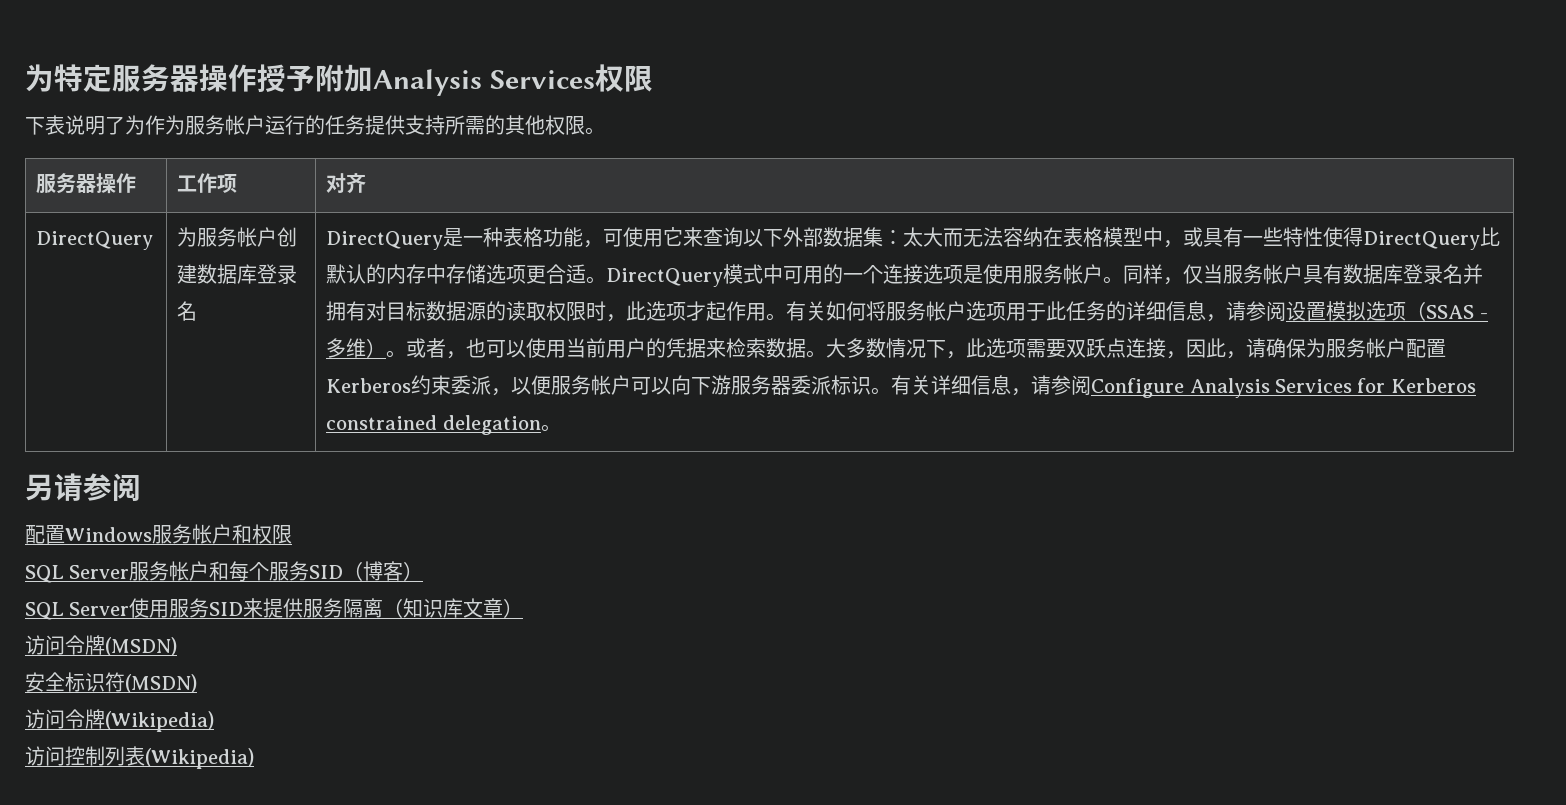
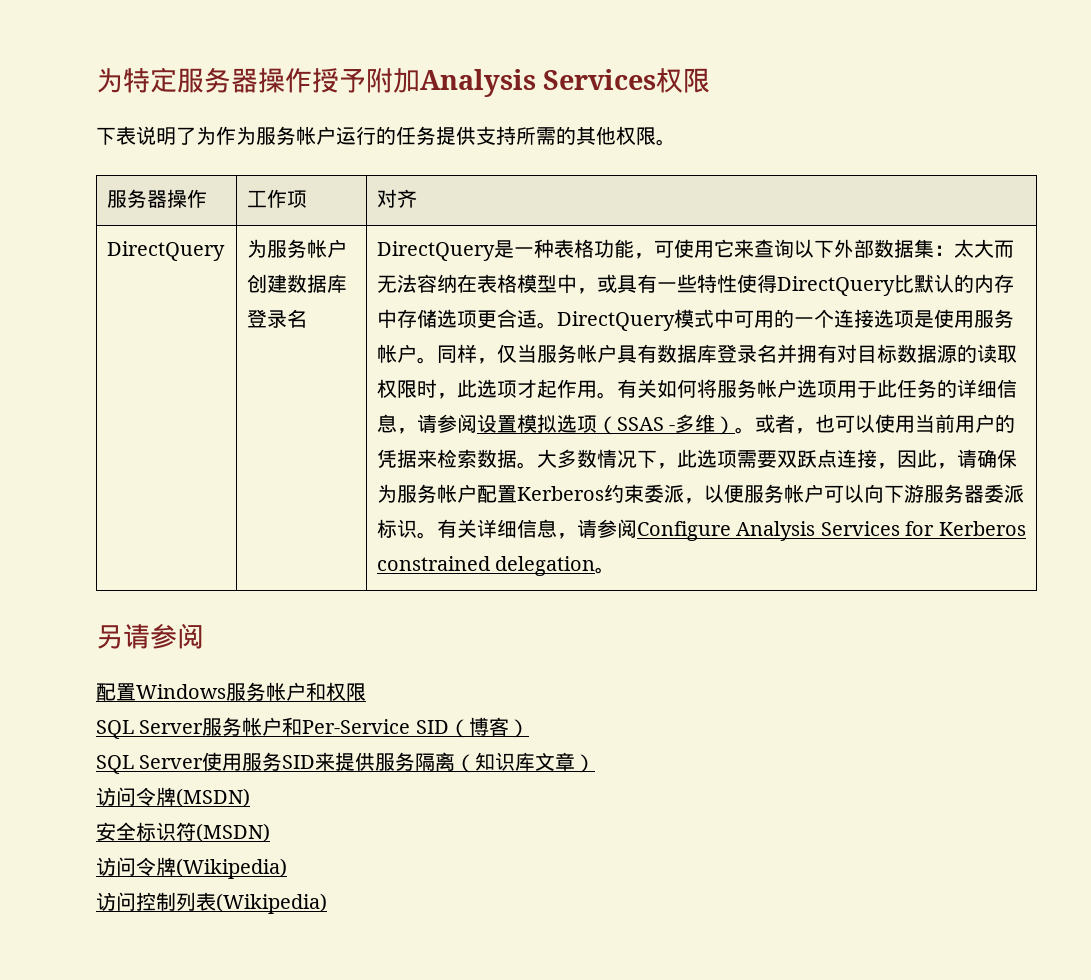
[229,561,310,582] 每个服务 -> [302,719,411,734] Per-Service

